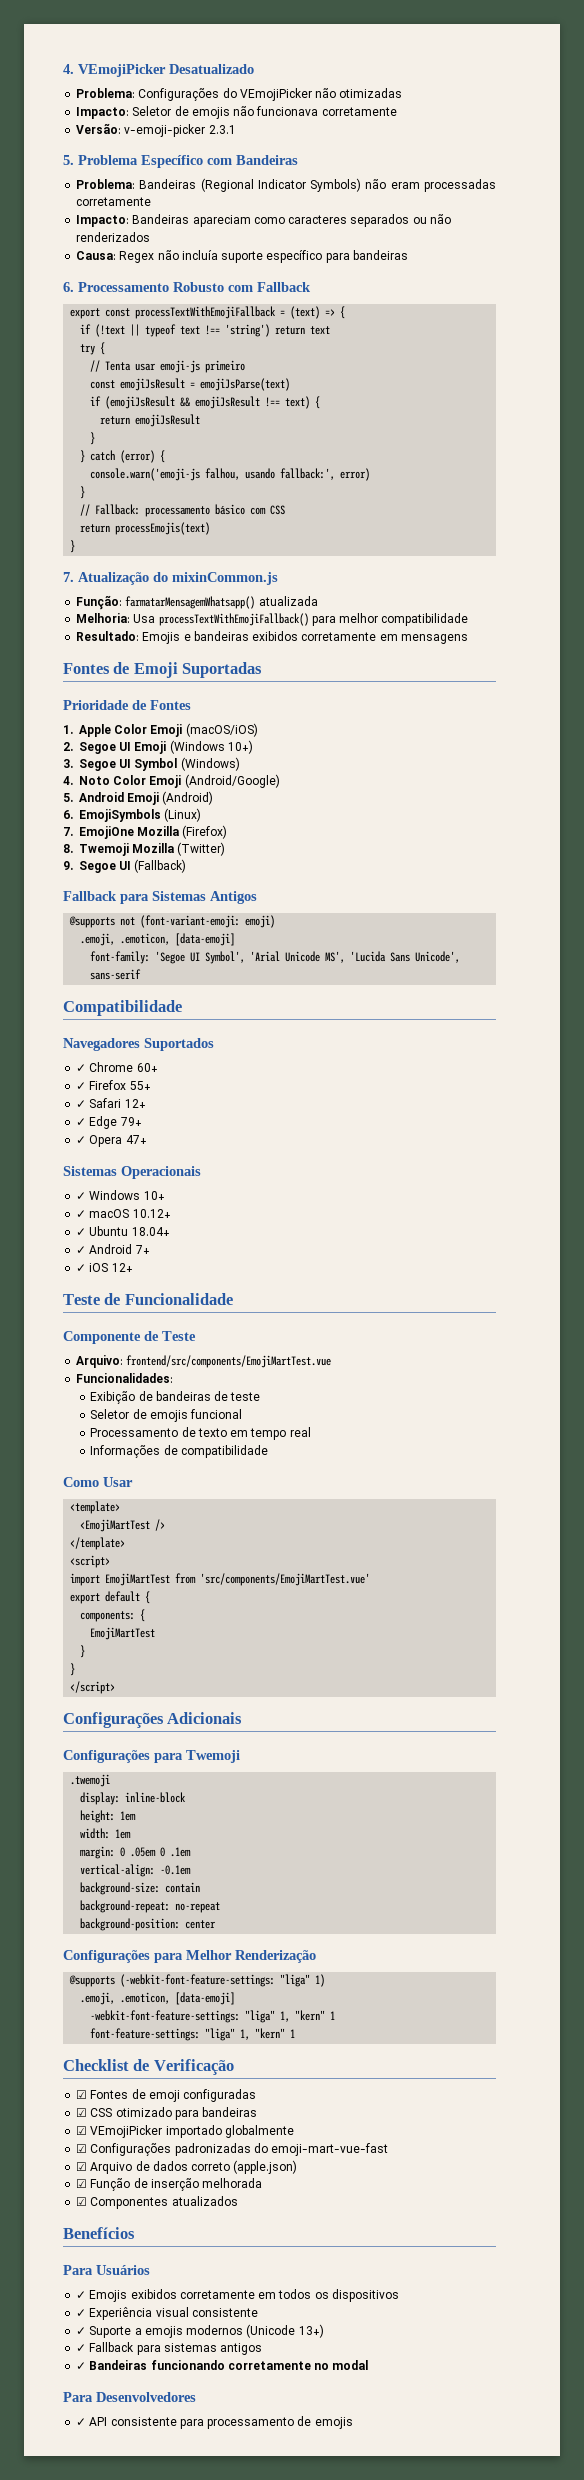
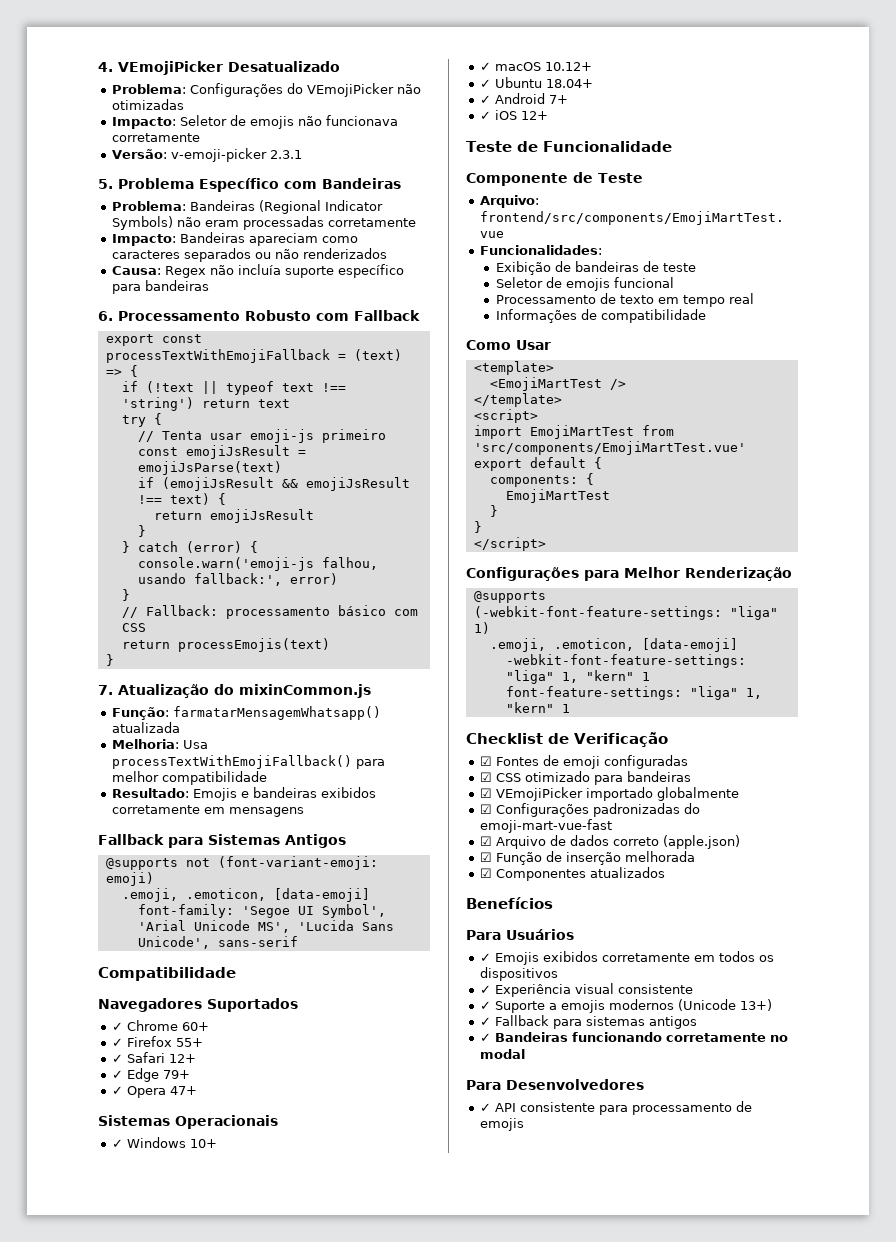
[63,662,263,678] [63,700,191,710] [63,723,258,737] [63,740,253,754] [63,757,240,771] [63,774,280,788] [63,791,214,805] [63,808,202,822] [63,825,228,839] [63,842,226,856] [63,859,187,873] // Fontes de Emoji Suportadas // Prioridade de Fontes // 1. Apple Color Emoji (macOS/iOS) // 2. Segoe UI Emoji (Windows 10+) // 3. Segoe UI Symbol (Windows) // 4. Noto Color Emoji (Android/Google) // 5. Android Emoji (Android) // 6. EmojiSymbols (Linux) // 7. EmojiOne Mozilla (Firefox) // 8. Twemoji Mozilla (Twitter) // 9. Segoe UI (Fallback) -> (305, 812) none
[63,1712,243,1728] [63,1750,240,1763] [70,1774,111,1787] [80,1792,187,1805] [80,1810,137,1823] [80,1828,132,1839] [80,1846,192,1859] [80,1864,192,1877] [80,1882,201,1895] [80,1900,221,1913] [80,1918,217,1931] // Configurações Adicionais // Configurações para Twemoji // .twemoji // display: inline-block // height: 1em // width: 1em // margin: 0 .05em 0 .1em // vertical-align: -0.1em // background-size: contain // background-repeat: no-repeat // background-position: center -> (546, 544) none

